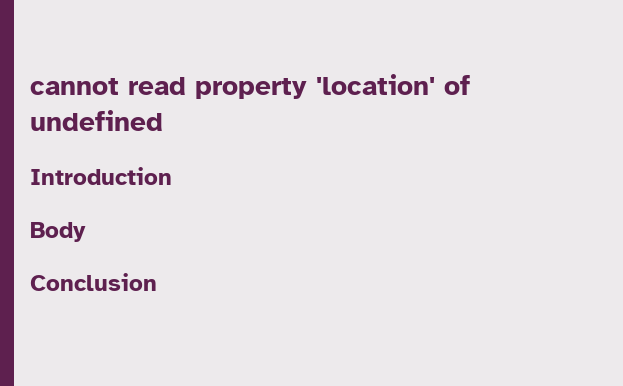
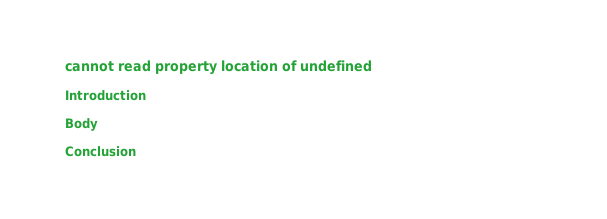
[316,74,435,95] 'location' -> [221,60,278,72] location

